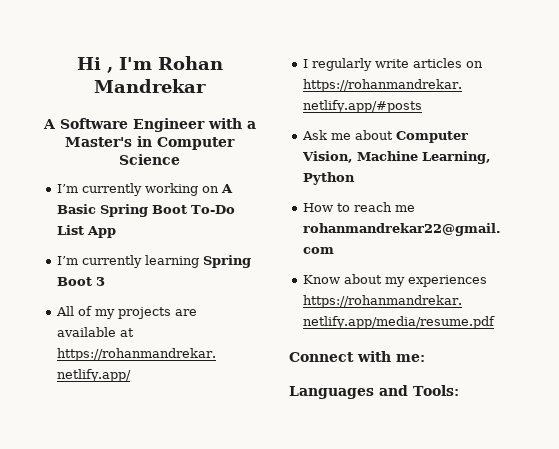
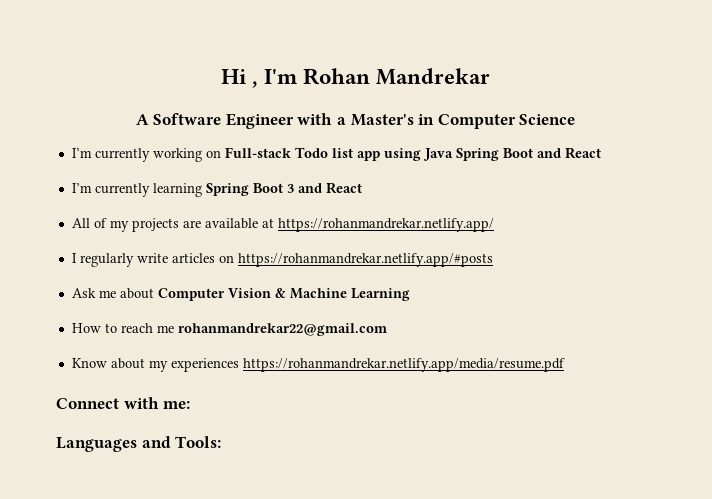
[220,184,233,193] [56,204,235,217] [56,225,116,238] A Basic Spring Boot To-Do List App -> [224,147,601,161] Full-stack Todo list app using Java Spring Boot and React
(105, 281) none -> [297,182,362,194] and React
[301,151,491,164] [302,172,355,185] Vision, Machine Learning, Python -> [227,288,410,301] Vision & Machine Learning

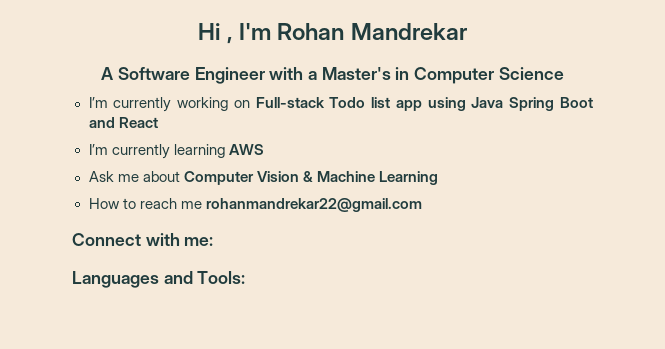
[205,182,362,196] [71,218,494,232] [71,253,493,267] Spring Boot 3 and React // All of my projects are available at https://rohanmandrekar.netlify.app/ // I regularly write articles on https://rohanmandrekar.netlify.app/#posts -> [228,144,264,155] AWS
[71,358,565,372] // Know about my experiences https://rohanmandrekar.netlify.app/media/resume.pdf -> (422, 205) none

